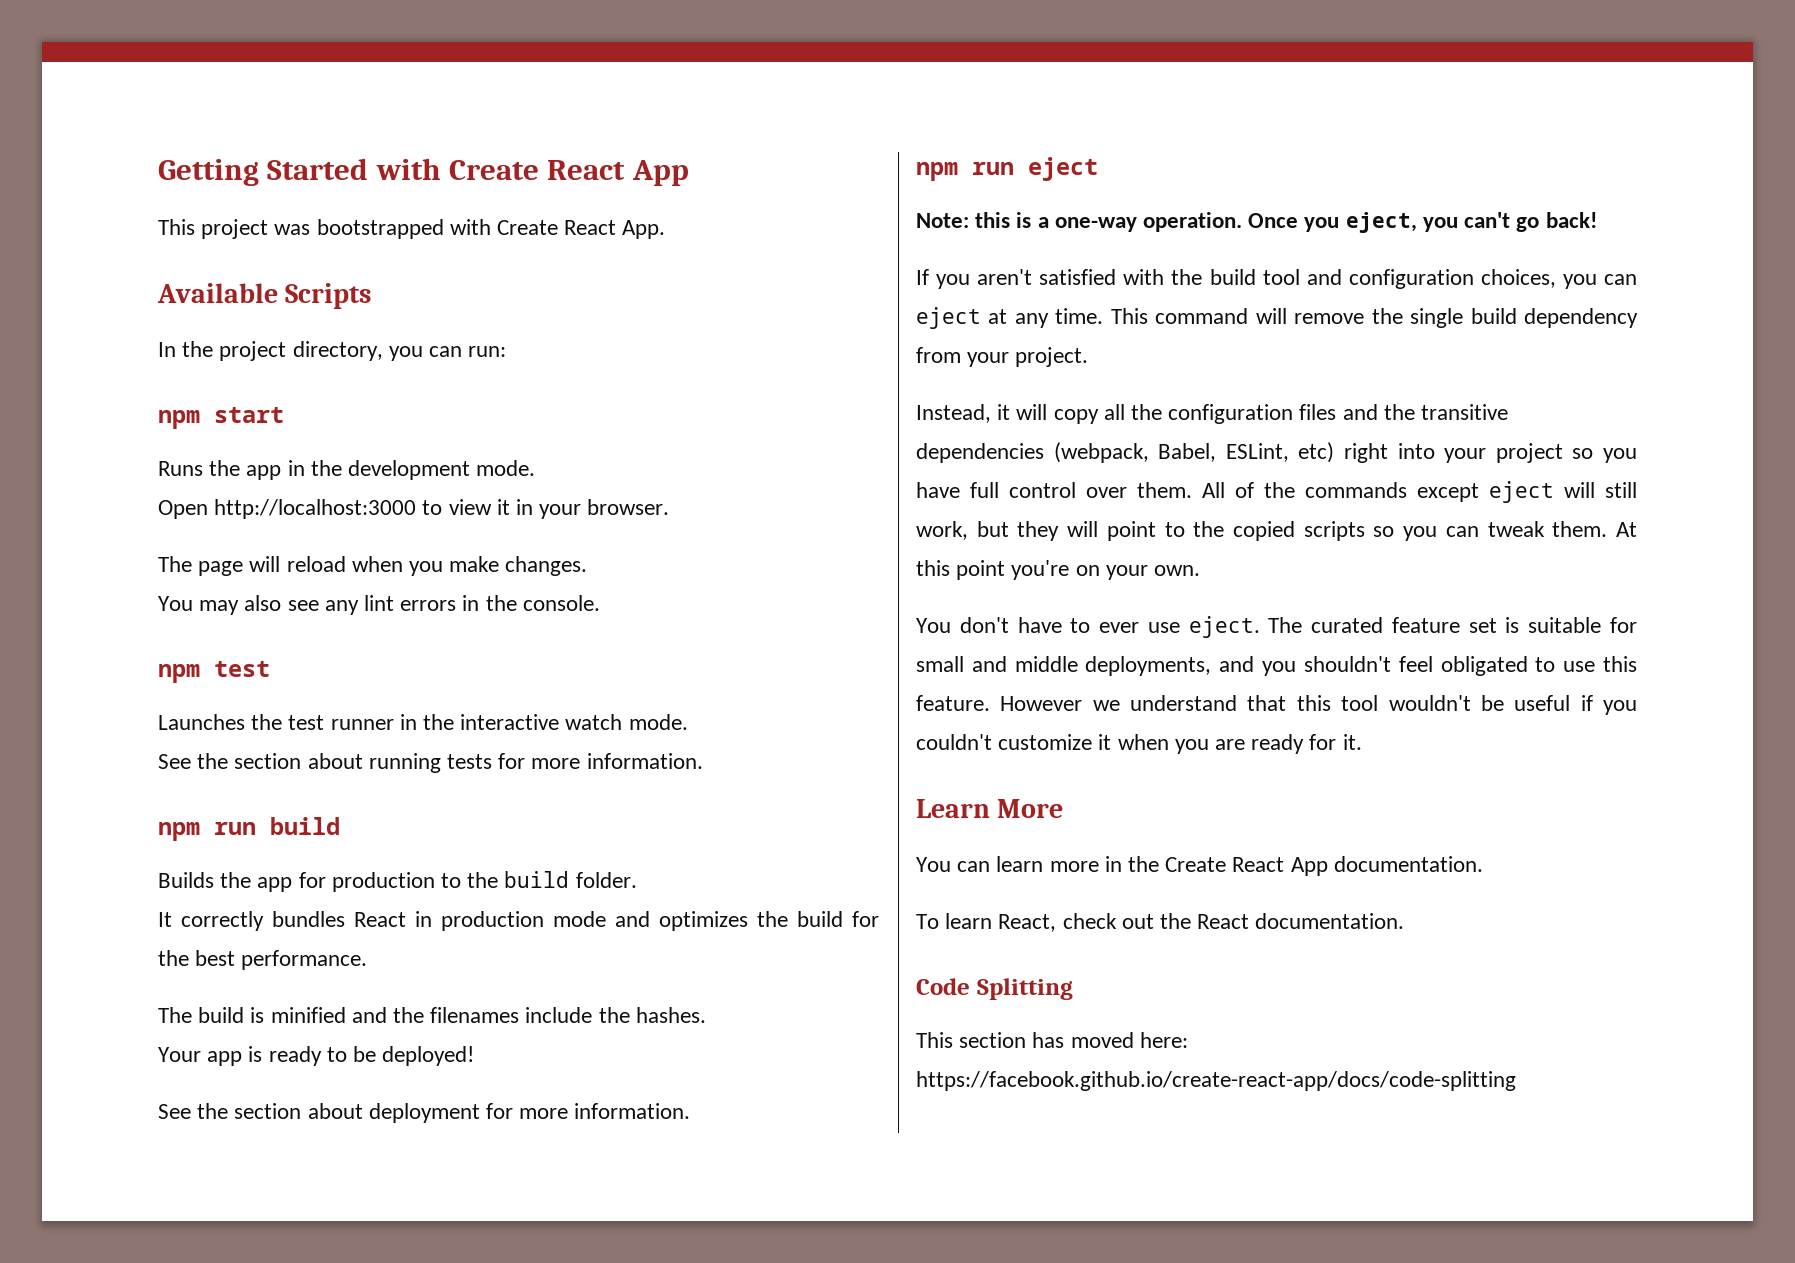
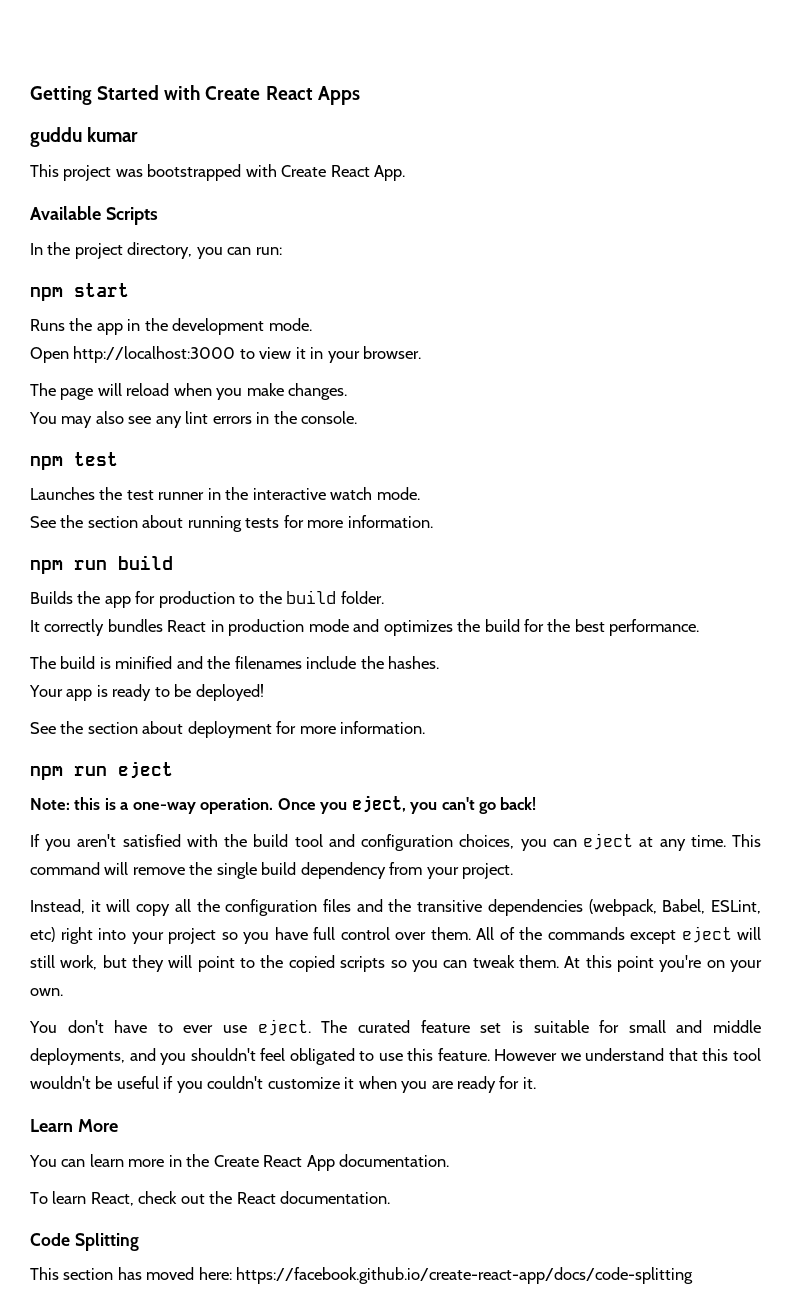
[631,160,689,186] App -> [317,86,360,105] [30,127,139,147] Apps // guddu kumar

